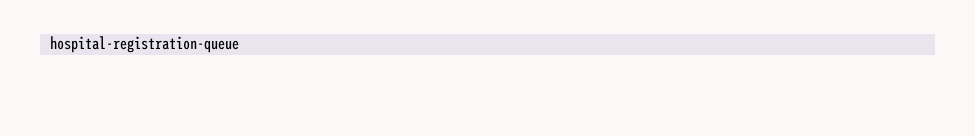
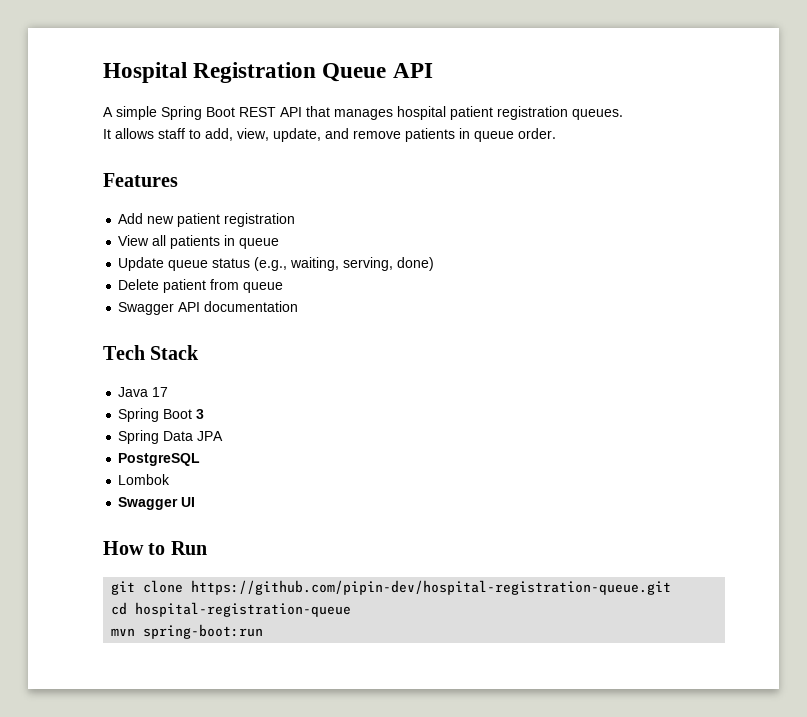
(50, 44) none -> [103,62,433,83] [103,106,623,120] [103,128,556,142] [103,173,178,187] [118,213,296,227] [118,235,280,249] [118,257,435,271] [118,279,284,293] [118,301,299,315] [103,345,200,360] [118,387,169,397] [118,408,205,422] [118,430,224,444] [118,453,201,466] [118,474,171,485] [118,497,196,510] [103,541,207,555] [111,580,672,595] [111,602,128,615] Hospital Registration Queue API // A simple Spring Boot REST API that manages hospital patient registration queues. // It allows staff to add, view, update, and remove patients in queue order. // Features // Add new patient registration // View all patients in queue // Update queue status (e.g., waiting, serving, done) // Delete patient from queue // Swagger API documentation // Tech Stack // Java 17 // Spring Boot 3 // Spring Data JPA // PostgreSQL // Lombok // Swagger UI // How to Run // git clone https://github.com/pipin-dev/hospital-registration-queue.git // cd
(240, 44) none -> [111,624,264,639] // mvn spring-boot:run

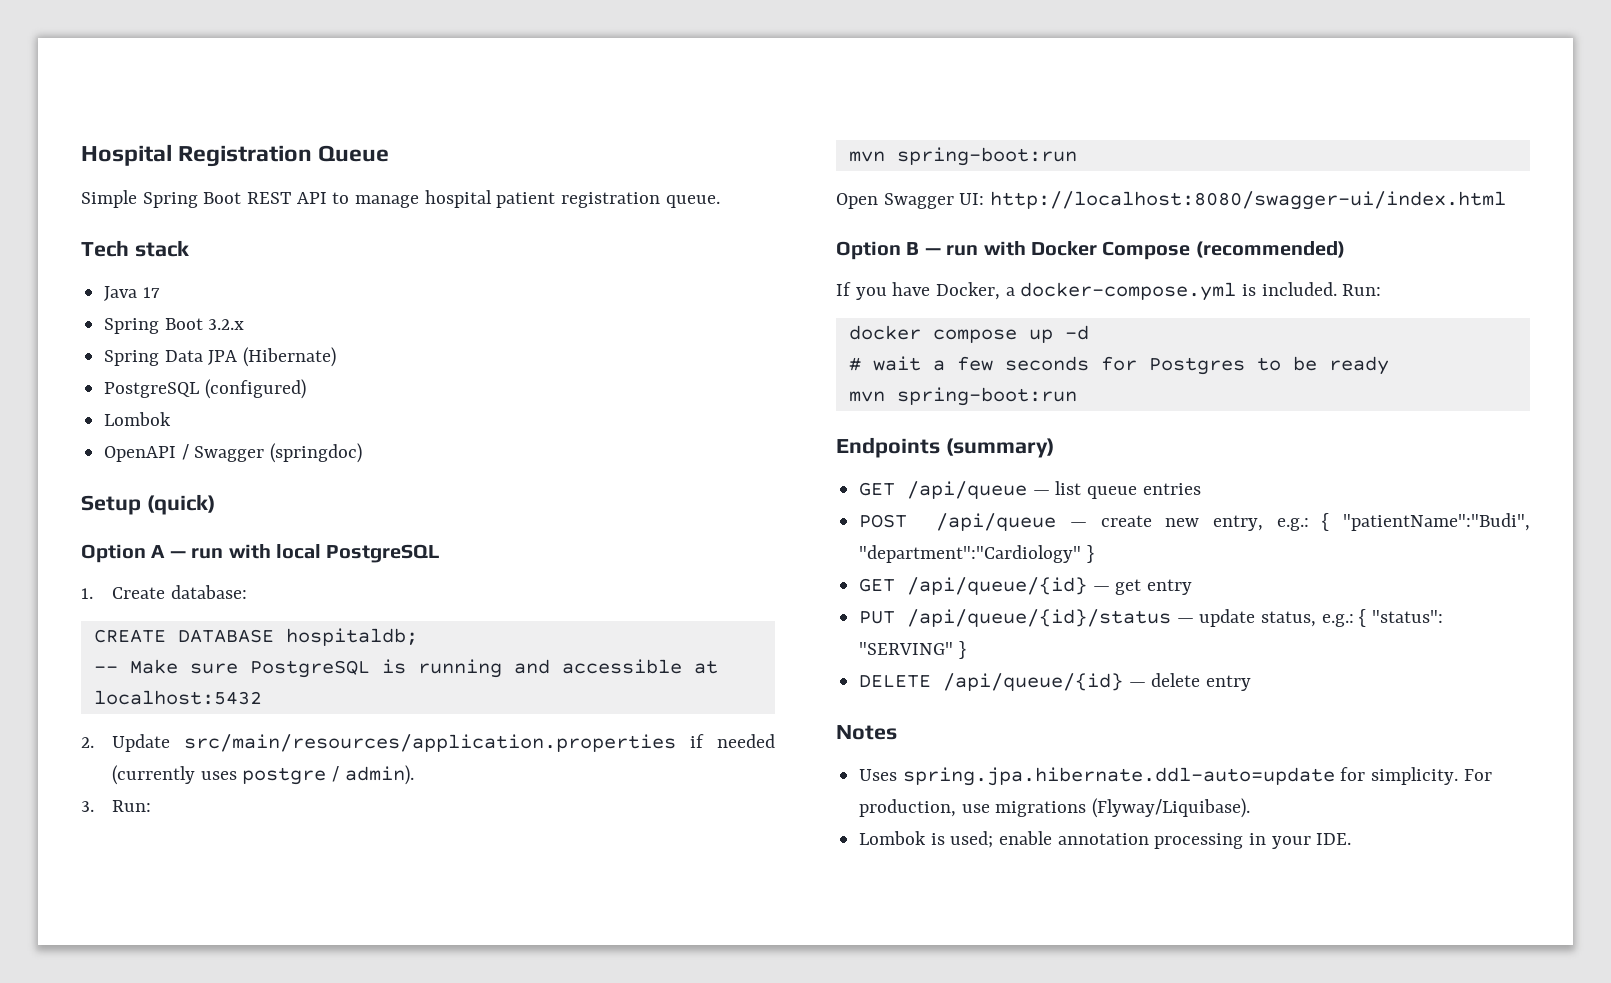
[392,63,433,78] [103,106,157,120] API // A simple -> [81,190,137,208] // Simple
[306,106,393,120] that manages -> [332,192,420,208] to manage
[572,109,623,120] [103,128,556,142] [103,173,178,187] [118,213,296,227] [118,235,280,249] [118,257,435,271] [118,279,284,293] [118,301,299,315] queues. // It allows staff to add, view, update, and remove patients in queue order. // Features // Add new patient registration // View all patients in queue // Update queue status (e.g., waiting, serving, done) // Delete patient from queue // Swagger API documentation -> [665,195,720,208] queue.
[150,345,200,360] Stack -> [134,240,189,257] stack
[196,409,205,419] 3 -> [208,319,245,330] 3.2.x
[118,453,201,466] // PostgreSQL -> [243,347,337,367] [104,379,306,399] (Hibernate) // PostgreSQL (configured)
[118,497,196,510] [103,541,207,555] [111,580,672,595] [111,602,352,617] [111,624,264,639] Swagger UI // How to Run // git clone https://github.com/pipin-dev/hospital-registration-queue.git // cd hospital-registration-queue // mvn spring-boot:run -> [104,443,363,463] [81,494,215,515] [81,544,441,563] [81,585,247,599] [93,628,418,646] [93,659,718,678] [93,690,262,705] [81,734,775,752] [111,765,414,785] [81,800,151,812] [848,147,1077,166] [836,191,1507,210] [836,241,1345,260] [836,282,1382,301] [848,325,1089,343] [848,356,1389,375] [848,387,1077,406] [836,437,1054,458] [859,481,1201,499] [859,513,1530,531] [859,545,1094,563] [859,577,1193,595] [859,609,1444,627] [859,641,966,659] [859,673,1252,691] [836,725,897,740] [859,767,1492,786] [859,798,1251,818] [859,831,1352,849] OpenAPI / Swagger (springdoc) // Setup (quick) // Option A — run with local PostgreSQL // 1. Create database: // CREATE DATABASE hospitaldb; // -- Make sure PostgreSQL is running and accessible at localhost:5432 // 2. Update src/main/resources/application.properties if needed (currently uses postgre / admin). // 3. Run: // mvn spring-boot:run // Open Swagger UI: http://localhost:8080/swagger-ui/index.html // Option B — run with Docker Compose (recommended) // If you have Docker, a docker-compose.yml is included. Run: // docker compose up -d // # wait a few seconds for Postgres to be ready // mvn spring-boot:run // Endpoints (summary) // GET /api/queue — list queue entries // POST /api/queue — create new entry, e.g.: { "patientName":"Budi", "department":"Cardiology" } // GET /api/queue/{id} — get entry // PUT /api/queue/{id}/status — update status, e.g.: { "status": "SERVING" } // DELETE /api/queue/{id} — delete entry // Notes // Uses spring.jpa.hibernate.ddl-auto=update for simplicity. For production, use migrations (Flyway/Liquibase). // Lombok is used; enable annotation processing in your IDE.

